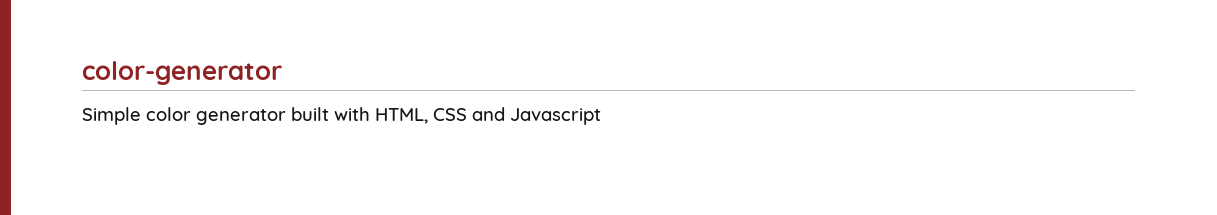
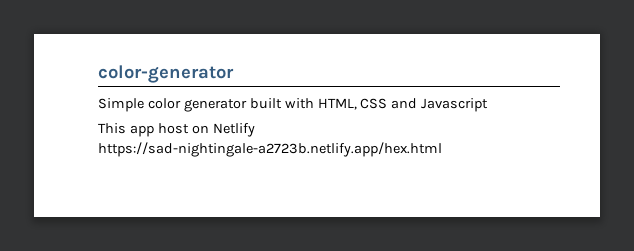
(601, 116) none -> [98,123,255,137] [98,142,442,157] // This app host on Netlify https://sad-nightingale-a2723b.netlify.app/hex.html

